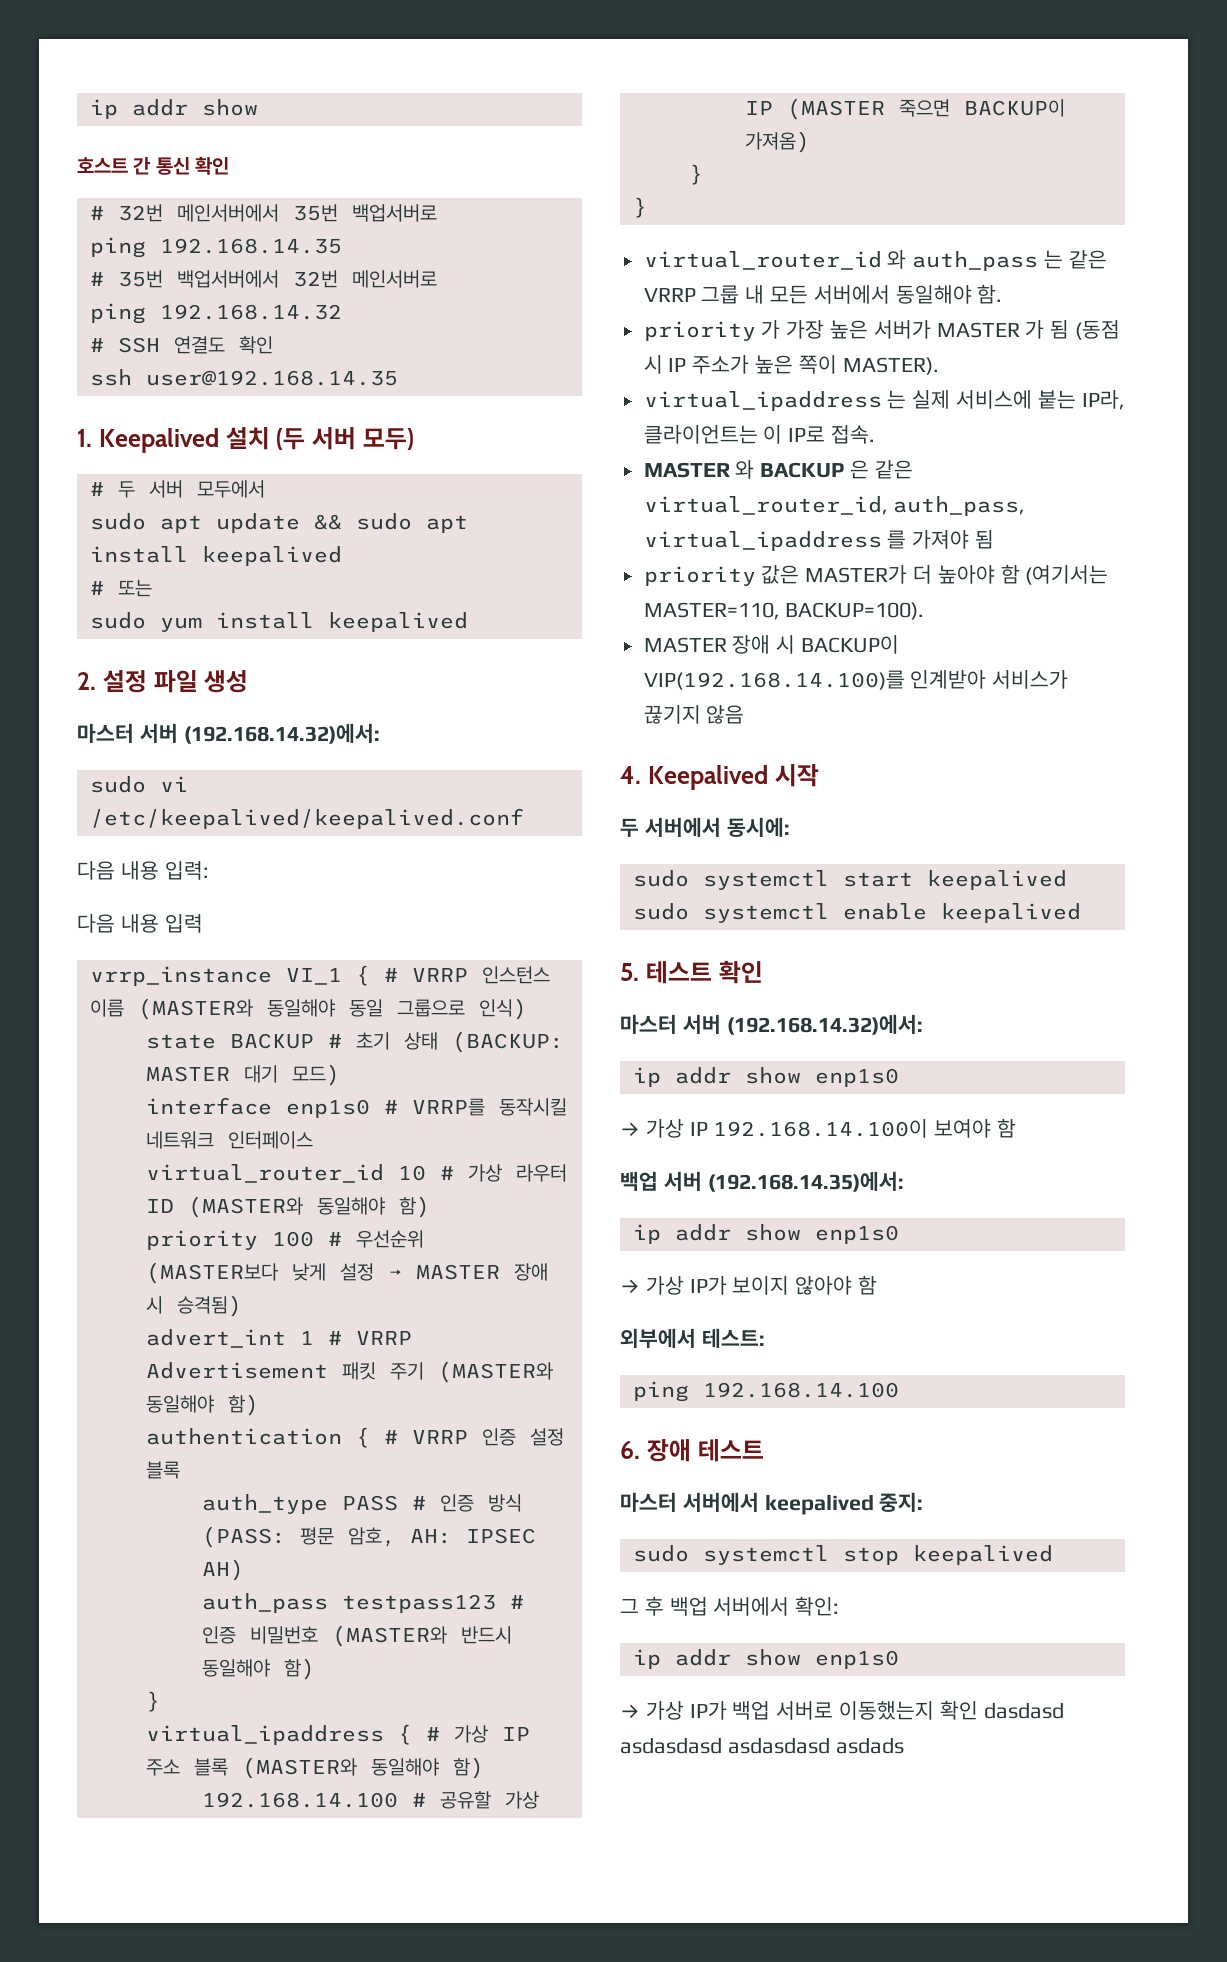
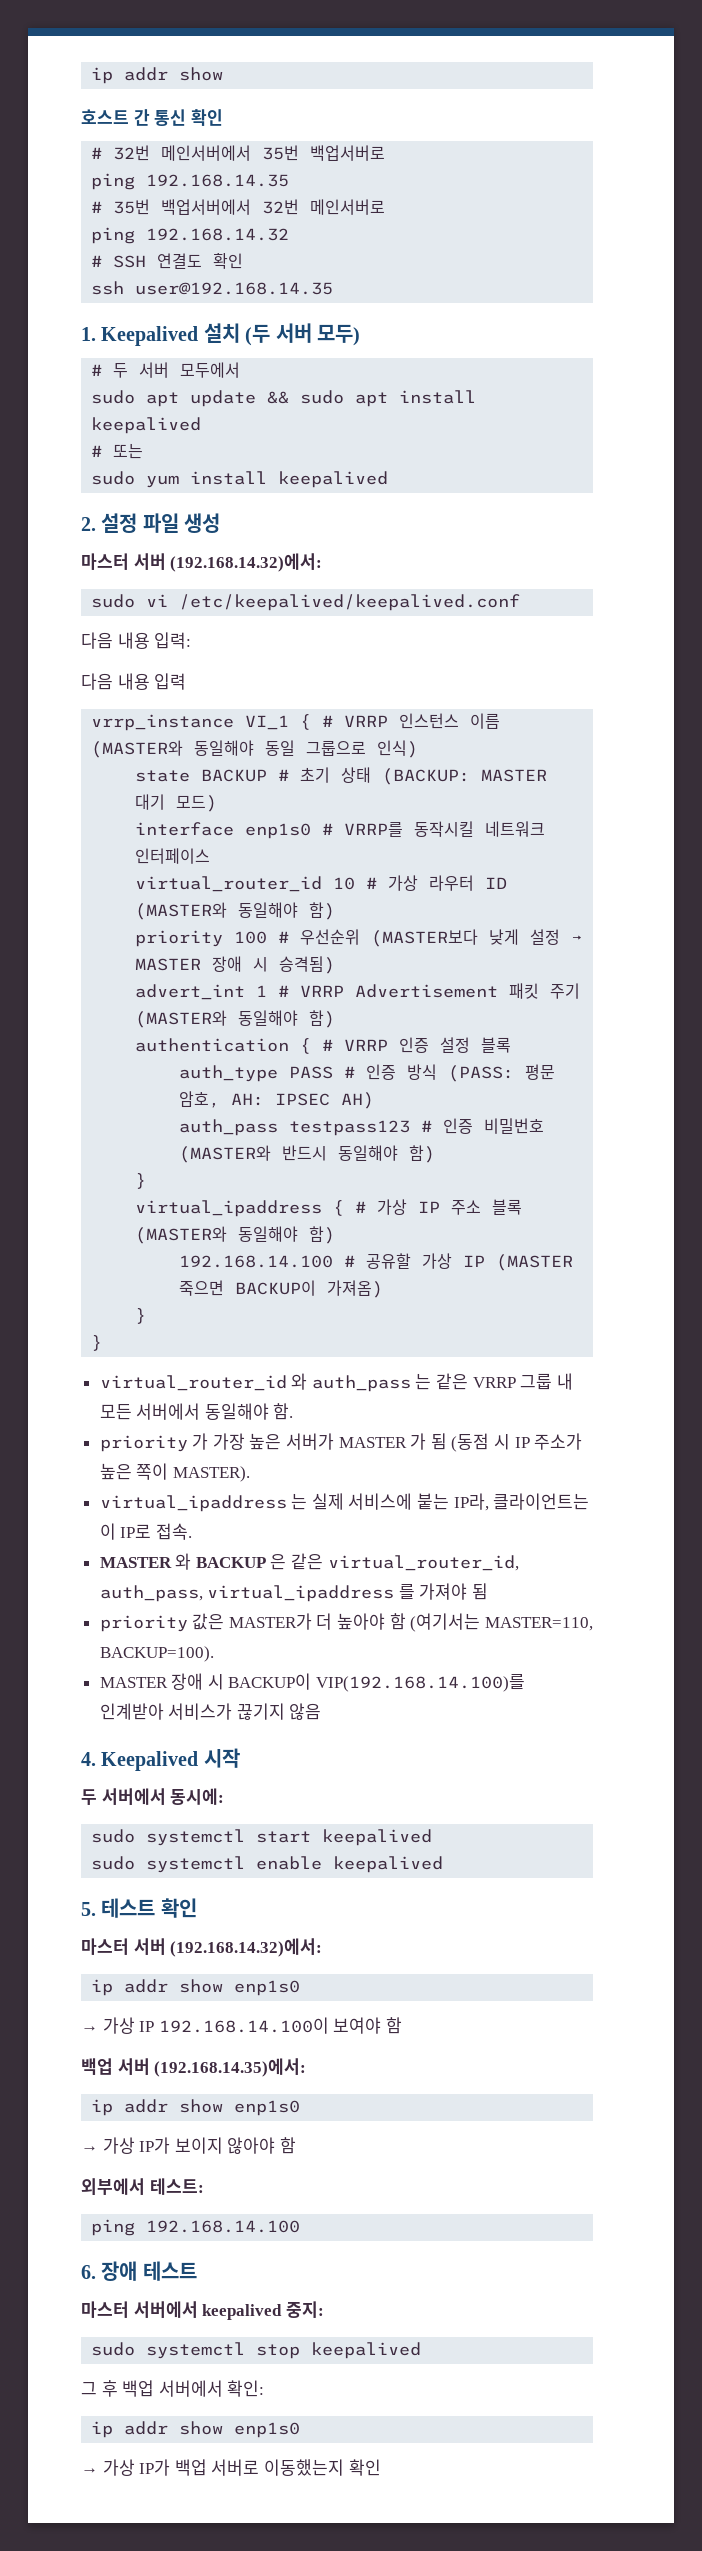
[983,1702,1064,1719] [620,1737,904,1754] dasdasd asdasdasd asdasdasd asdads -> (381, 2467) none

